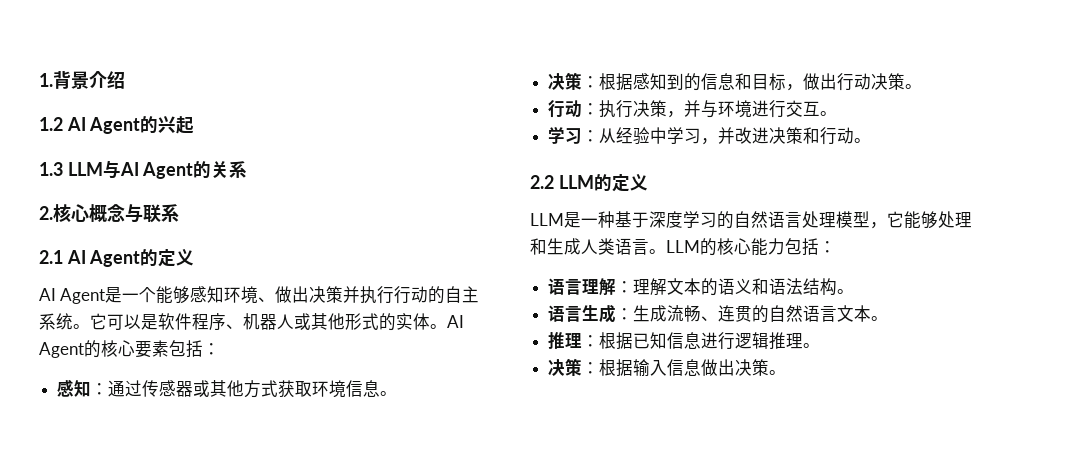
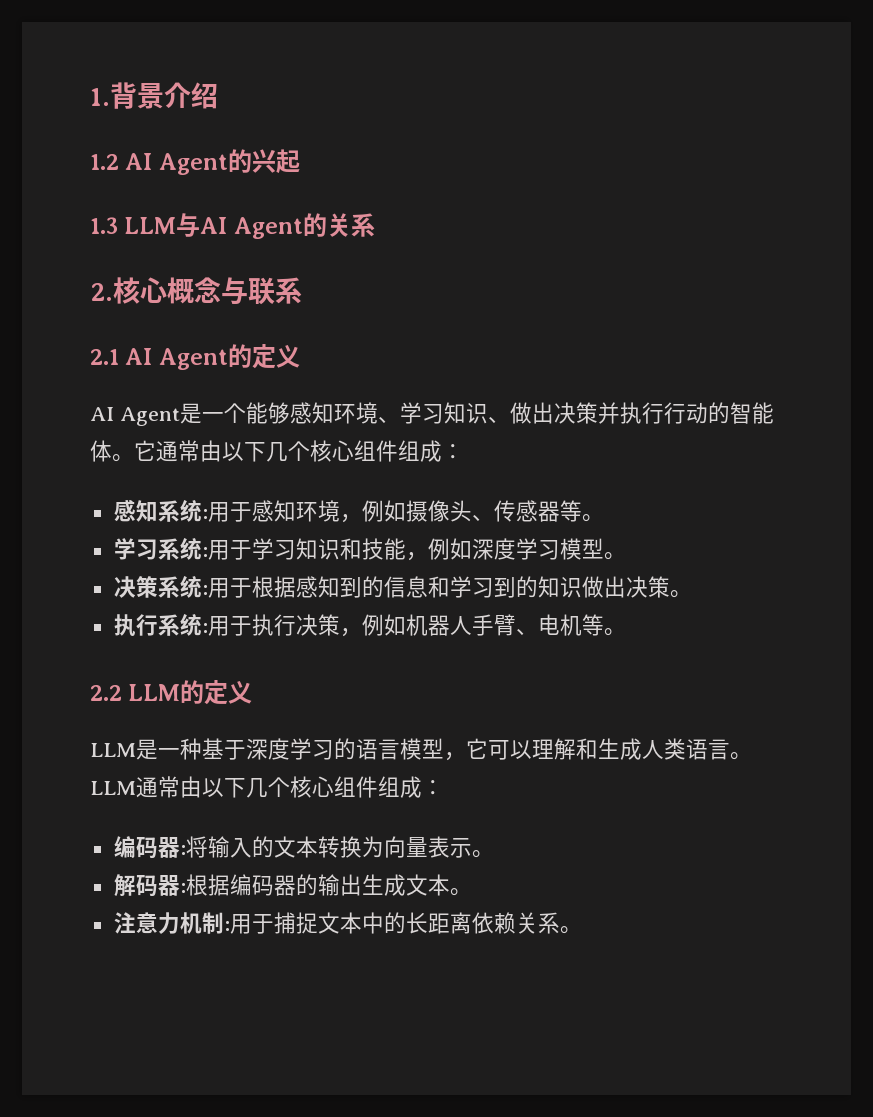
(276, 299) none -> [399,402,510,424] 学习知识、
[445,286,480,303] [39,313,464,331] [39,340,220,358] [57,379,398,398] [548,72,600,90] 自主系统。它可以是软件程序、机器人或其他形式的实体。AI Agent的核心要素包括： // 感知：通过传感器或其他方式获取环境信息。 // 决策： -> [729,402,774,424] [90,440,464,462] [113,499,604,523] [113,537,626,561] [113,575,252,598] 智能体。它通常由以下几个核心组件组成： // 感知系统:用于感知环境，例如摄像头、传感器等。 // 学习系统:用于学习知识和技能，例如深度学习模型。 // 决策系统:用于
[752,73,923,91] [548,100,838,118] [548,126,855,145] 目标，做出行动决策。 // 行动：执行决策，并与环境进行交互。 // 学习：从经验中学习，并改进决策和行动 -> [449,576,692,598] [113,613,604,637] 学习到的知识做出决策。 // 执行系统:用于执行决策，例如机器人手臂、电机等
[734,211,972,229] 自然语言处理模型，它能够处理 -> [356,738,576,761] 语言模型，它可以理解
[700,238,836,256] [548,278,855,296] [548,304,889,323] [548,332,821,350] [548,358,770,377] 的核心能力包括： // 语言理解：理解文本的语义和语法结构。 // 语言生成：生成流畅、连贯的自然语言文本。 // 推理：根据已知信息进行逻辑推理。 // 决策：根据输入信息做出决策 -> [136,776,444,798] [113,836,494,859] [113,874,472,897] [113,912,560,934] 通常由以下几个核心组件组成： // 编码器:将输入的文本转换为向量表示。 // 解码器:根据编码器的输出生成文本。 // 注意力机制:用于捕捉文本中的长距离依赖关系

